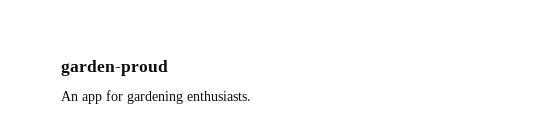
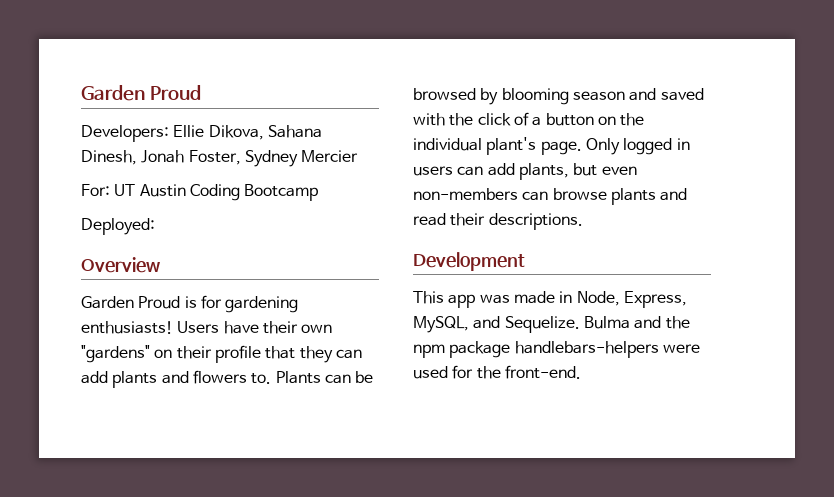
[61,60,168,76] [61,90,251,104] garden-proud // An app for gardening enthusiasts. -> [81,85,201,101] [81,125,322,142] [81,150,359,167] [81,184,319,201] [81,218,155,235] [81,257,160,273] [81,295,299,313] [81,321,333,334] [81,345,362,363] [81,370,374,388] [413,88,704,105] [413,112,645,126] [413,137,690,155] [413,163,637,180] [413,188,688,205] [413,213,583,230] [413,252,525,271] [413,291,687,308] [413,316,690,333] [413,341,700,358] [413,365,581,379] Garden Proud // Developers: Ellie Dikova, Sahana Dinesh, Jonah Foster, Sydney Mercier // For: UT Austin Coding Bootcamp // Deployed: // Overview // Garden Proud is for gardening enthusiasts! Users have their own "gardens" on their profile that they can add plants and flowers to. Plants can be browsed by blooming season and saved with the click of a button on the individual plant's page. Only logged in users can add plants, but even non-members can browse plants and read their descriptions. // Development // This app was made in Node, Express, MySQL, and Sequelize. Bulma and the npm package handlebars-helpers were used for the front-end.

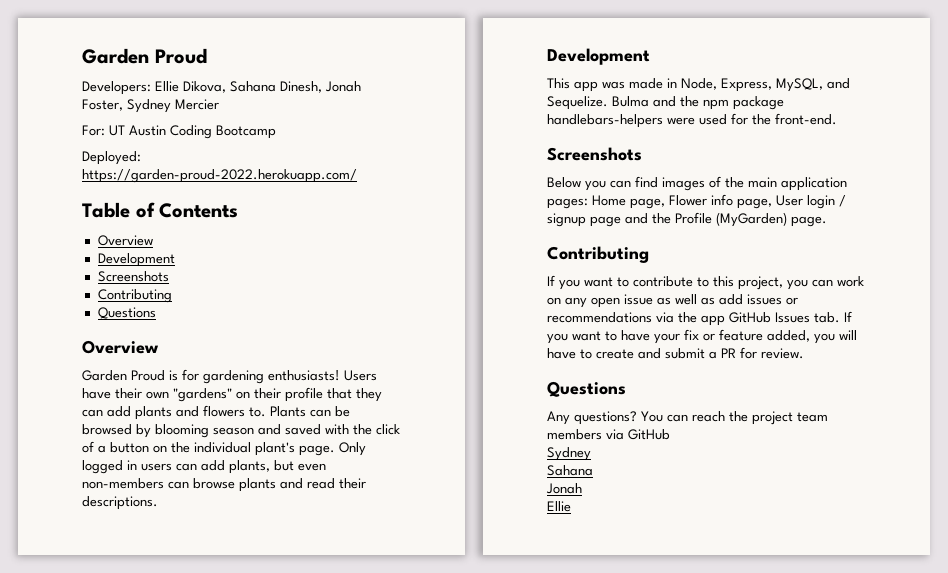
(155, 226) none -> [82,169,357,183] [82,202,239,218] [97,235,153,246] [97,253,175,267] [97,271,169,282] [97,289,172,303] [97,307,156,319] https://garden-proud-2022.herokuapp.com/ // Table of Contents // Overview // Development // Screenshots // Contributing // Questions
(581, 372) none -> [547,147,642,161] [547,176,847,191] [547,194,846,209] [547,212,827,227] [547,246,649,263] [547,275,864,290] [547,294,798,308] [547,311,852,326] [547,329,857,344] [547,347,804,359] [547,381,626,397] [547,411,828,425] [547,429,670,440] [547,447,591,461] [547,465,593,476] [546,483,582,494] [547,501,571,512] // Screenshots // Below you can find images of the main application pages: Home page, Flower info page, User login / signup page and the Profile (MyGarden) page. // Contributing // If you want to contribute to this project, you can work on any open issue as well as add issues or recommendations via the app GitHub Issues tab. If you want to have your fix or feature added, you will have to create and submit a PR for review. // Questions // Any questions? You can reach the project team members via GitHub // Sydney // Sahana // Jonah // Ellie

